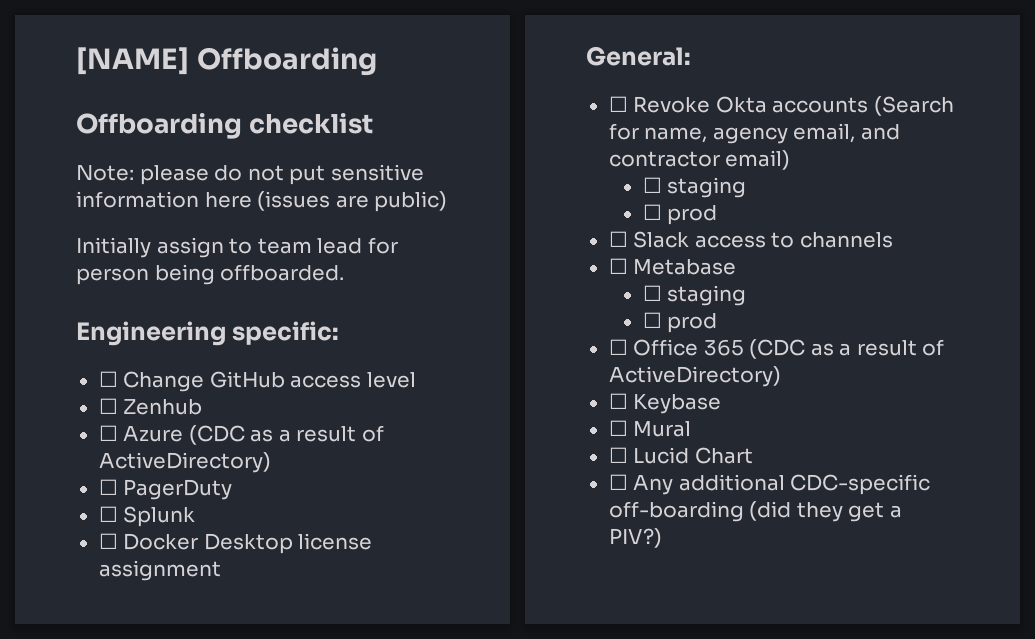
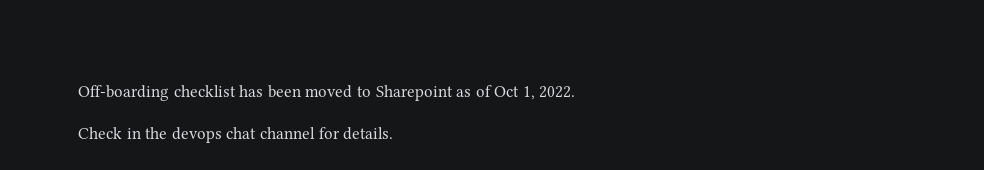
[76,47,377,76] [76,113,374,139] [76,164,424,185] [76,191,448,212] [76,237,398,258] [76,264,345,285] [76,321,340,346] [98,371,416,392] [98,398,203,415] [98,425,384,445] [98,452,271,473] [98,479,233,500] [98,506,196,527] [98,533,373,554] [98,560,221,581] [586,46,691,66] [608,96,954,116] [608,123,900,144] [608,150,791,170] [642,177,747,198] [642,204,718,225] [608,231,893,248] [608,258,737,275] [642,285,747,306] [642,312,718,333] [608,339,945,359] [608,366,781,387] [608,393,722,414] [608,420,692,437] [608,447,753,464] [608,474,931,495] [608,501,902,522] [608,528,662,548] [NAME] Offboarding // Offboarding checklist // Note: please do not put sensitive information here (issues are public) // Initially assign to team lead for person being offboarded. // Engineering specific: // ☐ Change GitHub access level // ☐ Zenhub // ☐ Azure (CDC as a result of ActiveDirectory) // ☐ PagerDuty // ☐ Splunk // ☐ Docker Desktop license assignment // General: // ☐ Revoke Okta accounts (Search for name, agency email, and contractor email) // ☐ staging // ☐ prod // ☐ Slack access to channels // ☐ Metabase // ☐ staging // ☐ prod // ☐ Office 365 (CDC as a result of ActiveDirectory) // ☐ Keybase // ☐ Mural // ☐ Lucid Chart // ☐ Any additional CDC-specific off-boarding (did they get a PIV?) -> [78,85,576,101] [78,127,394,143] Off-boarding checklist has been moved to Sharepoint as of Oct 1, 2022. // Check in the devops chat channel for details.

